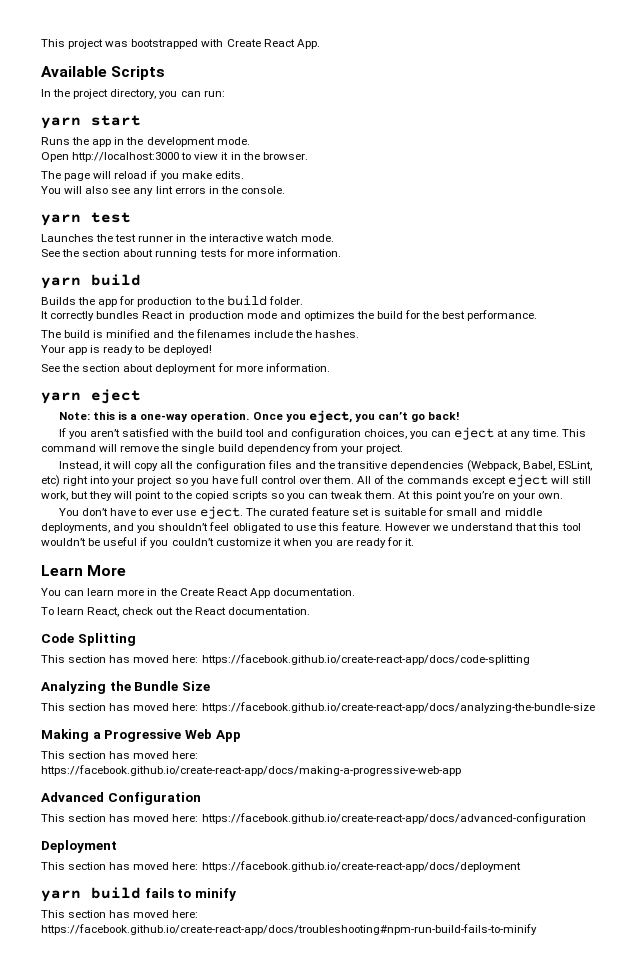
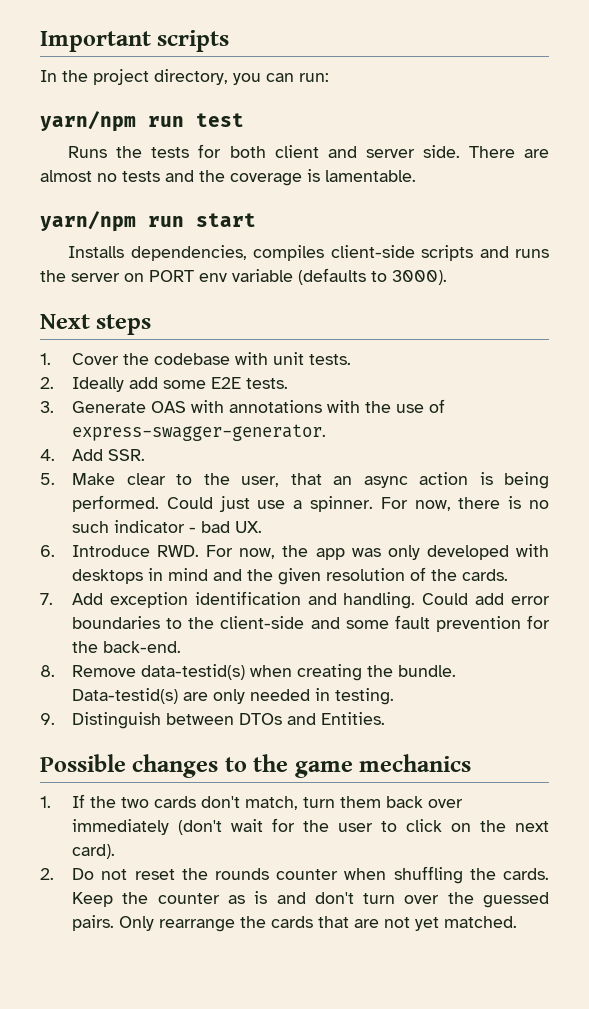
[41,39,320,49] [41,66,166,80] This project was bootstrapped with Create React App. // Available Scripts -> [40,30,230,52] Important scripts
[41,115,141,129] yarn start -> [40,111,244,132] yarn/npm run test
[92,137,250,147] [41,152,308,162] [41,170,244,181] [41,186,285,196] [41,212,131,226] [41,234,334,242] [41,248,341,259] [41,274,141,289] [41,295,303,307] [41,310,538,321] [41,329,359,338] [41,345,212,355] [41,363,330,374] [41,389,141,404] [58,410,460,423] [58,427,586,440] [41,443,403,454] [58,460,593,472] [41,474,591,487] [41,491,564,501] [58,506,542,519] [41,522,581,533] [41,537,415,548] [41,565,127,576] [41,588,355,598] [41,607,310,617] [41,633,136,646] [41,654,530,665] [41,681,210,694] [41,702,595,713] [41,729,241,742] [41,751,199,759] [41,765,461,776] [41,792,201,805] [41,813,586,824] [41,840,117,853] [41,861,521,872] [41,887,236,902] [41,910,199,918] [41,924,537,935] app in the development mode. // Open http://localhost:3000 to view it in the browser. // The page will reload if you make edits. // You will also see any lint errors in the console. // yarn test // Launches the test runner in the interactive watch mode. // See the section about running tests for more information. // yarn build // Builds the app for production to the build folder. // It correctly bundles React in production mode and optimizes the build for the best performance. // The build is minified and the filenames include the hashes. // Your app is ready to be deployed! // See the section about deployment for more information. // yarn eject // Note: this is a one-way operation. Once you eject, you can’t go back! // If you aren’t satisfied with the build tool and configuration choices, you can eject at any time. This command will remove the single build dependency from your project. // Instead, it will copy all the configuration files and the transitive dependencies (Webpack, Babel, ESLint, etc) right into your project so you have full control over them. All of the commands except eject will still work, but they will point to the copied scripts so you can tweak them. At this point you’re on your own. // You don’t have to ever use eject. The curated feature set is suitable for small and middle deployments, and you shouldn’t feel obligated to use this feature. However we understand that this tool wouldn’t be useful if you couldn’t customize it when you are ready for it. // Learn More // You can learn more in the Create React App documentation. // To learn React, check out the React documentation. // Code Splitting // This section has moved here: https://facebook.github.io/create-react-app/docs/code-splitting // Analyzing the Bundle Size // This section has moved here: https://facebook.github.io/create-react-app/docs/analyzing-the-bundle-size // Making a Progressive Web App // This section has moved here: https://facebook.github.io/create-react-app/docs/making-a-progressive-web-app // Advanced Configuration // This section has moved here: https://facebook.github.io/create-react-app/docs/advanced-configuration // Deployment // This section has moved here: https://facebook.github.io/create-react-app/docs/deployment // yarn build fails to minify // This section has moved here: https://facebook.github.io/create-react-app/docs/troubleshooting#npm-run-build-fails-to-minify -> [151,144,549,158] [40,169,416,186] [40,211,256,232] [68,245,549,261] [40,268,447,285] [40,314,152,335] [40,352,352,365] [40,377,289,392] [40,399,446,413] [72,424,327,441] [40,449,146,461] [40,472,549,489] [72,495,549,512] [72,520,263,533] [40,544,549,560] [72,567,509,585] [40,591,550,609] [72,615,550,632] [72,641,182,653] [40,664,457,681] [72,688,395,705] [40,712,386,729] [40,754,472,778] [40,794,464,810] [72,818,549,835] [72,844,116,859] [40,866,549,884] [72,891,549,908] [72,915,518,932] tests for both client and server side. There are almost no tests and the coverage is lamentable. // yarn/npm run start // Installs dependencies, compiles client-side scripts and runs the server on PORT env variable (defaults to 3000). // Next steps // 1. Cover the codebase with unit tests. // 2. Ideally add some E2E tests. // 3. Generate OAS with annotations with the use of express-swagger-generator. // 4. Add SSR. // 5. Make clear to the user, that an async action is being performed. Could just use a spinner. For now, there is no such indicator - bad UX. // 6. Introduce RWD. For now, the app was only developed with desktops in mind and the given resolution of the cards. // 7. Add exception identification and handling. Could add error boundaries to the client-side and some fault prevention for the back-end. // 8. Remove data-testid(s) when creating the bundle. Data-testid(s) are only needed in testing. // 9. Distinguish between DTOs and Entities. // Possible changes to the game mechanics // 1. If the two cards don't match, turn them back over immediately (don't wait for the user to click on the next card). // 2. Do not reset the rounds counter when shuffling the cards. Keep the counter as is and don't turn over the guessed pairs. Only rearrange the cards that are not yet matched.

